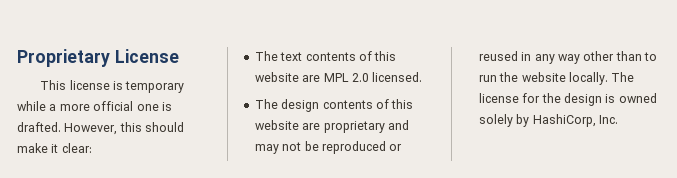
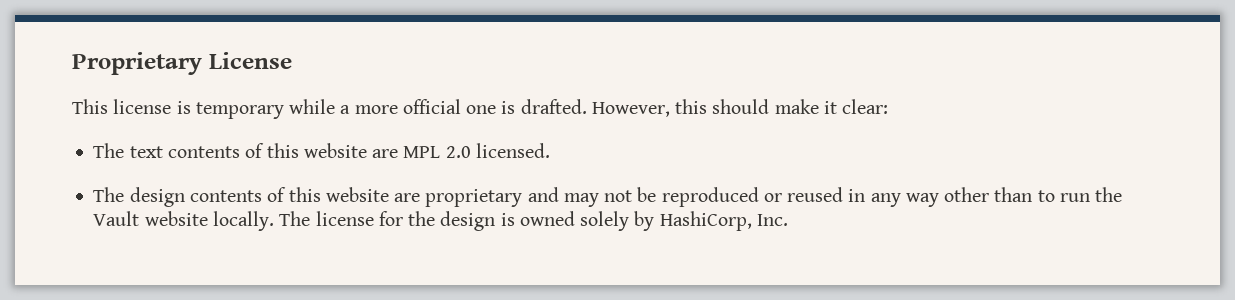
(519, 77) none -> [93,211,140,226] Vault

